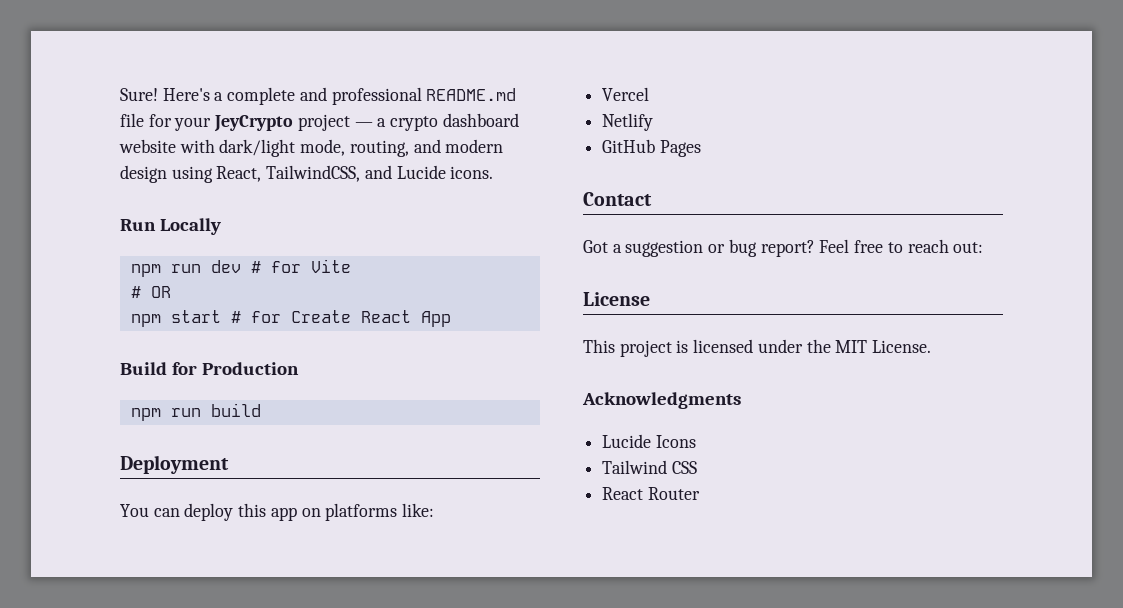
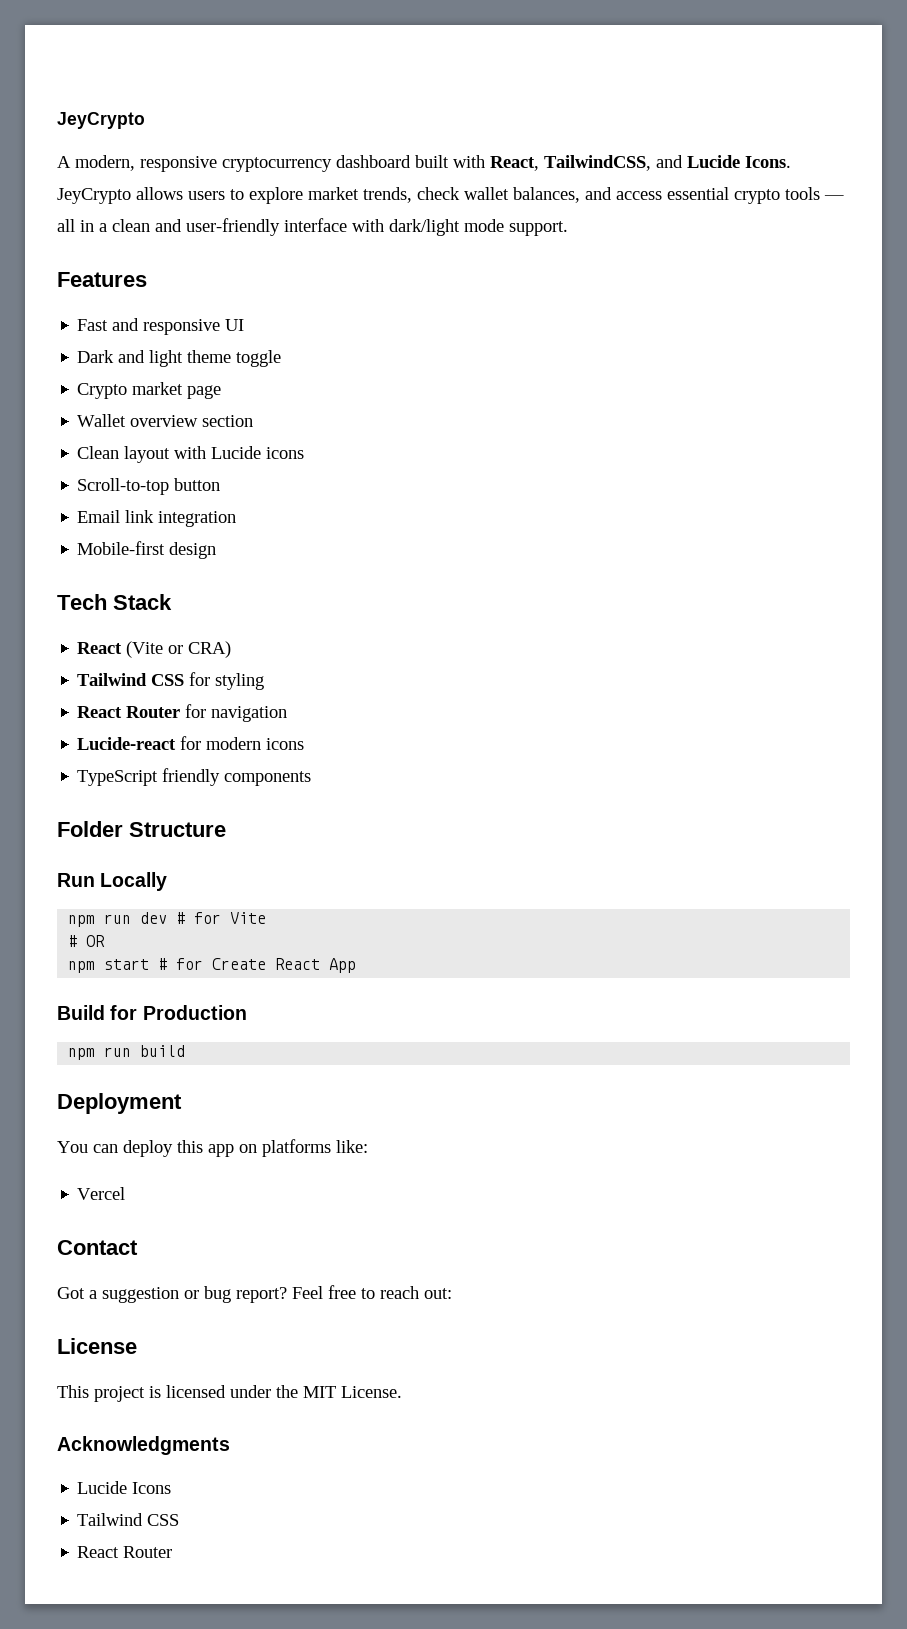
[120,87,517,105] [120,113,519,132] [119,139,504,157] [120,165,494,183] Sure! Here's a complete and professional README.md file for your JeyCrypto project — a crypto dashboard website with dark/light mode, routing, and modern design using React, TailwindCSS, and Lucide icons. -> [57,112,145,129] [57,155,791,172] [57,187,844,204] [57,218,568,236] [57,272,147,287] [77,318,245,335] [77,350,282,367] [77,382,222,399] [77,414,254,427] [77,446,305,463] [77,478,221,495] [77,510,237,527] [77,541,217,559] [57,594,172,610] [77,641,232,658] [77,672,265,690] [77,704,288,722] [77,736,305,750] [77,768,312,786] [57,821,226,837] JeyCrypto // A modern, responsive cryptocurrency dashboard built with React, TailwindCSS, and Lucide Icons. JeyCrypto allows users to explore market trends, check wallet balances, and access essential crypto tools — all in a clean and user-friendly interface with dark/light mode support. // Features // Fast and responsive UI // Dark and light theme toggle // Crypto market page // Wallet overview section // Clean layout with Lucide icons // Scroll-to-top button // Email link integration // Mobile-first design // Tech Stack // React (Vite or CRA) // Tailwind CSS for styling // React Router for navigation // Lucide-react for modern icons // TypeScript friendly components // Folder Structure
[602,113,654,131] [602,139,701,157] // Netlify // GitHub Pages -> (126, 1193) none

